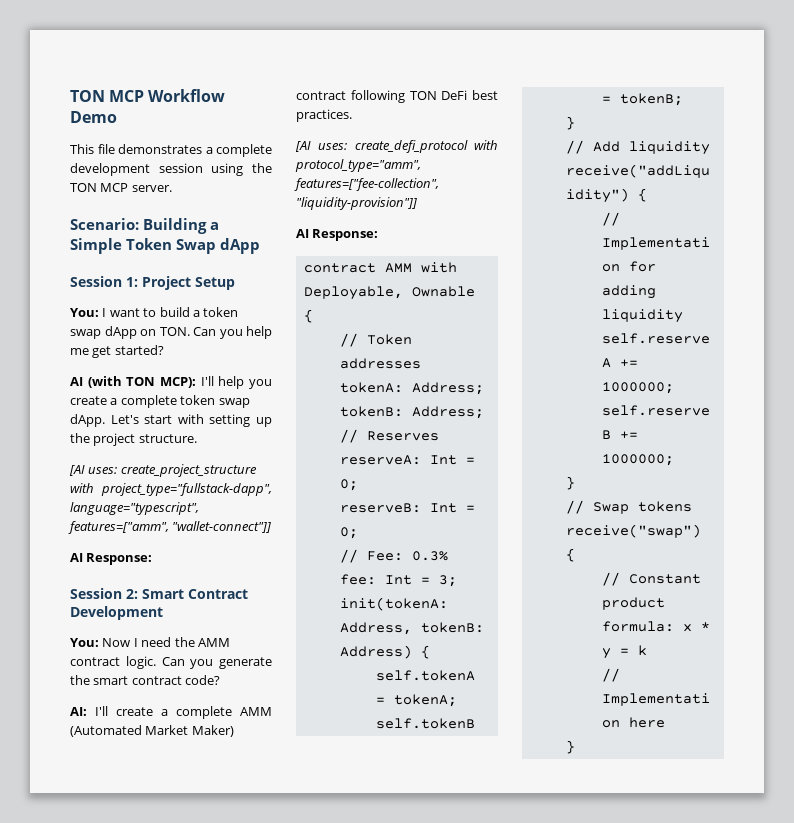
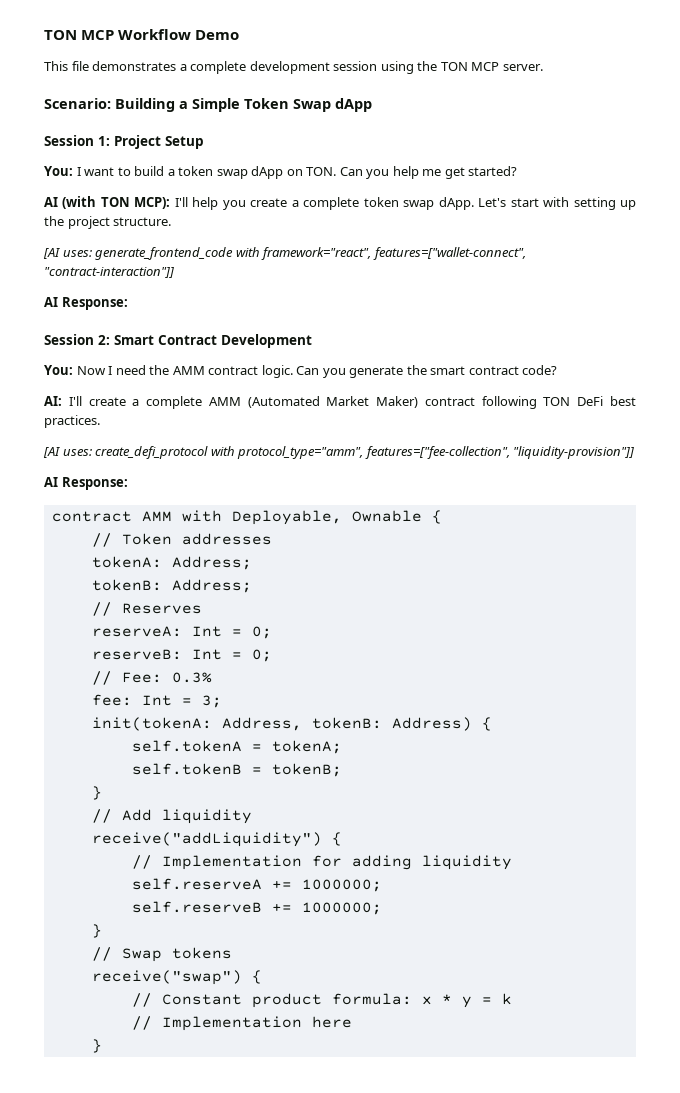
[120,464,257,477] [70,483,272,496] [70,502,199,515] [68,521,272,534] create_project_structure with project_type="fullstack-dapp", language="typescript", features=["amm", "wallet-connect"]] -> [95,247,526,260] [44,267,174,278] generate_frontend_code with framework="react", features=["wallet-connect", "contract-interaction"]]

